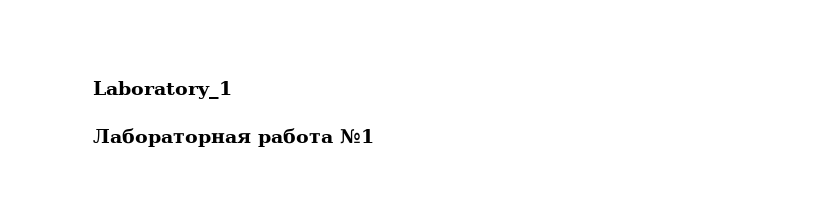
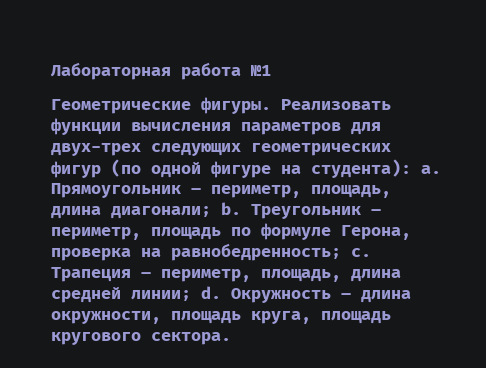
[93,81,232,99] Laboratory_1 // -> (50, 71) none
(374, 136) none -> [51,97,391,114] [51,118,381,135] [51,143,391,156] [51,159,441,178] [51,183,391,198] [51,202,381,219] [51,223,411,240] [51,243,371,261] [51,267,401,282] [51,286,411,303] [51,311,391,324] [51,332,231,345] // Геометрические фигуры. Реализовать функции вычисления параметров для двух-трех следующих геометрических фигур (по одной фигуре на студента): a. Прямоугольник – периметр, площадь, длина диагонали; b. Треугольник – периметр, площадь по формуле Герона, проверка на равнобедренность; c. Трапеция – периметр, площадь, длина средней линии; d. Окружность – длина окружности, площадь круга, площадь кругового сектора.

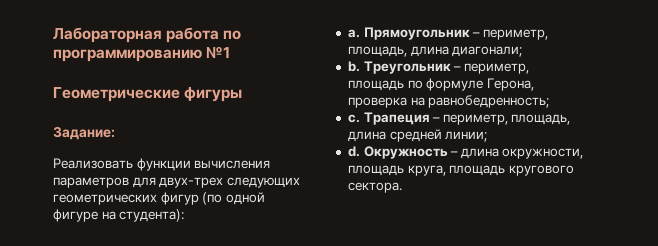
(241, 71) none -> [223,30,242,40] [53,49,202,62] по программированию
[201,97,271,114] фигуры. -> [184,87,243,102] [53,126,115,140] фигуры // Задание: //
(411, 168) none -> (185, 215) //
(211, 212) none -> (523, 51) //
(341, 252) none -> (550, 101) //
(191, 295) none -> (488, 136) //

